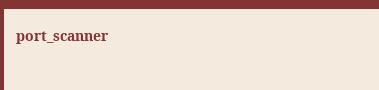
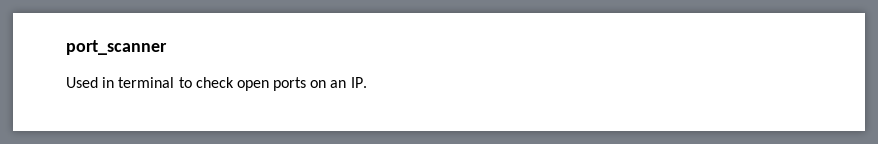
(109, 37) none -> [66,77,367,91] // Used in terminal to check open ports on an IP.

